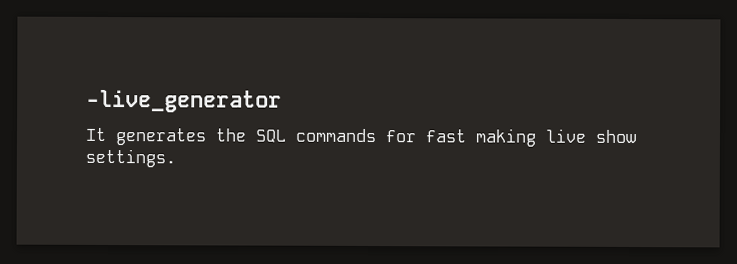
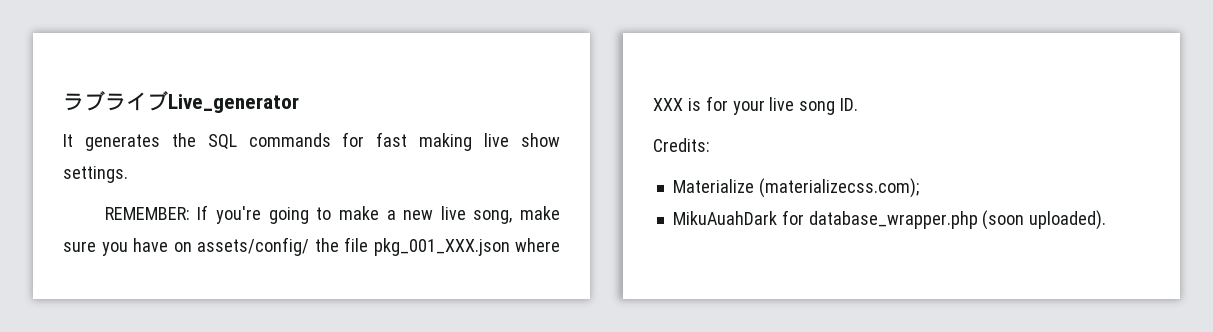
[86,89,282,113] -live_generator -> [63,91,299,113] ラブライブLive_generator
(176, 158) none -> [104,205,560,224] [63,237,560,256] [653,96,859,115] [653,138,710,152] [672,178,919,198] [672,210,1107,230] // REMEMBER: If you're going to make a new live song, make sure you have on assets/config/ the file pkg_001_XXX.json where XXX is for your live song ID. // Credits: // Materialize (materializecss.com); // MikuAuahDark for database_wrapper.php (soon uploaded).

